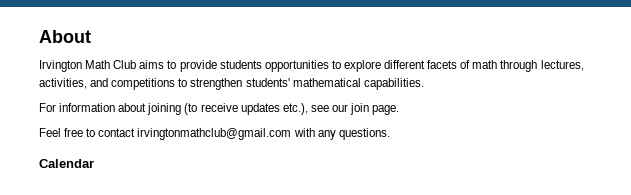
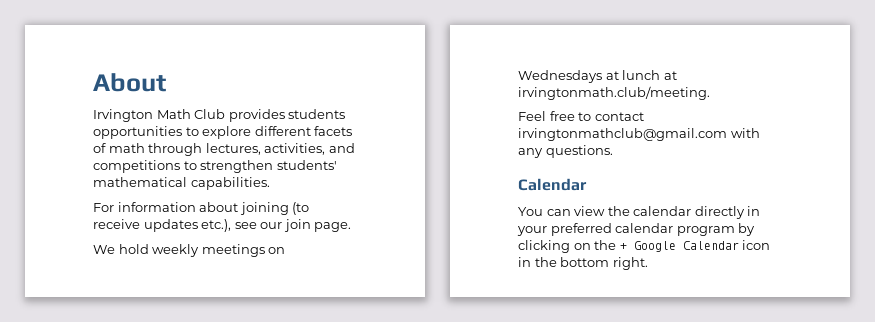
[139,60,217,72] aims to provide -> [228,109,285,122] provides
(400, 110) none -> [93,244,286,257] [518,70,677,83] [518,86,710,100] // We hold weekly meetings on Wednesdays at lunch at irvingtonmath.club/meeting.
(94, 163) none -> [518,206,761,219] [517,223,756,236] [518,240,771,253] [518,257,648,270] // You can view the calendar directly in your preferred calendar program by clicking on the + Google Calendar icon in the bottom right.

